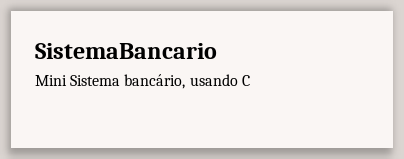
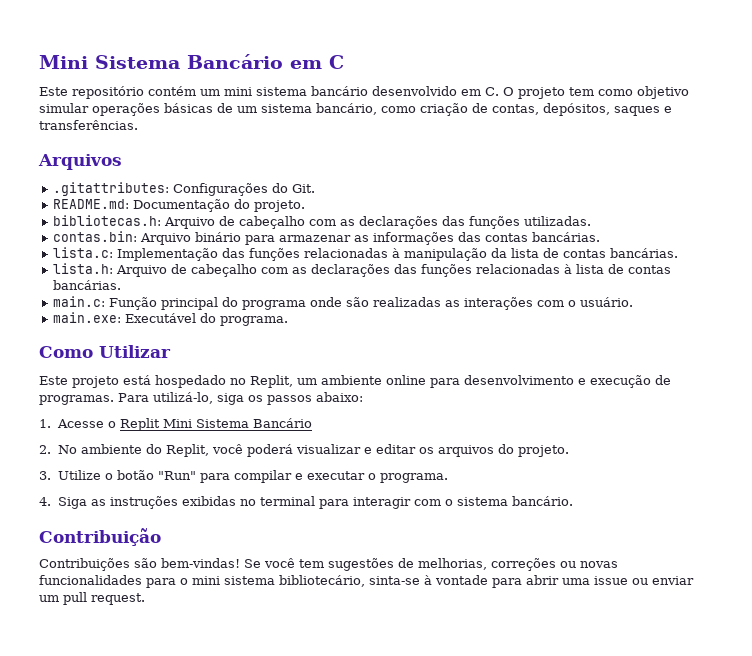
[35,43,217,59] [35,74,250,89] SistemaBancario // Mini Sistema bancário, usando C -> [39,54,344,69] [39,86,689,99] [39,103,672,116] [39,120,138,130] [38,154,122,170] [53,182,316,196] [53,199,306,212] [53,215,592,229] [53,231,601,245] [53,247,679,261] [53,263,672,277] [53,280,122,290] [53,296,634,310] [53,312,289,326] [39,345,171,358] [39,375,671,388] [39,392,363,405] [39,418,312,431] [39,444,569,457] [39,470,448,483] [39,496,573,509] [39,528,161,546] [39,558,618,571] [39,575,694,588] [39,592,145,605] Mini Sistema Bancário em C // Este repositório contém um mini sistema bancário desenvolvido em C. O projeto tem como objetivo simular operações básicas de um sistema bancário, como criação de contas, depósitos, saques e transferências. // Arquivos // .gitattributes: Configurações do Git. // README.md: Documentação do projeto. // bibliotecas.h: Arquivo de cabeçalho com as declarações das funções utilizadas. // contas.bin: Arquivo binário para armazenar as informações das contas bancárias. // lista.c: Implementação das funções relacionadas à manipulação da lista de contas bancárias. // lista.h: Arquivo de cabeçalho com as declarações das funções relacionadas à lista de contas bancárias. // main.c: Função principal do programa onde são realizadas as interações com o usuário. // main.exe: Executável do programa. // Como Utilizar // Este projeto está hospedado no Replit, um ambiente online para desenvolvimento e execução de programas. Para utilizá-lo, siga os passos abaixo: // 1. Acesse o Replit Mini Sistema Bancário // 2. No ambiente do Replit, você poderá visualizar e editar os arquivos do projeto. // 3. Utilize o botão "Run" para compilar e executar o programa. // 4. Siga as instruções exibidas no terminal para interagir com o sistema bancário. // Contribuição // Contribuições são bem-vindas! Se você tem sugestões de melhorias, correções ou novas funcionalidades para o mini sistema bibliotecário, sinta-se à vontade para abrir uma issue ou enviar um pull request.

